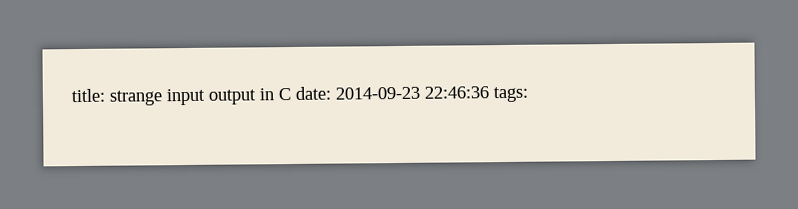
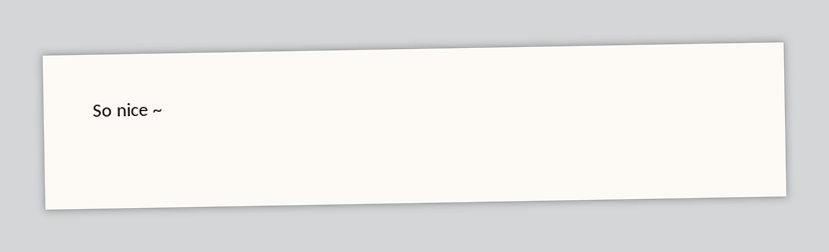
[71,86,528,106] title: strange input output in C date: 2014-09-23 22:46:36 tags: -> [92,102,162,117] So nice ~

